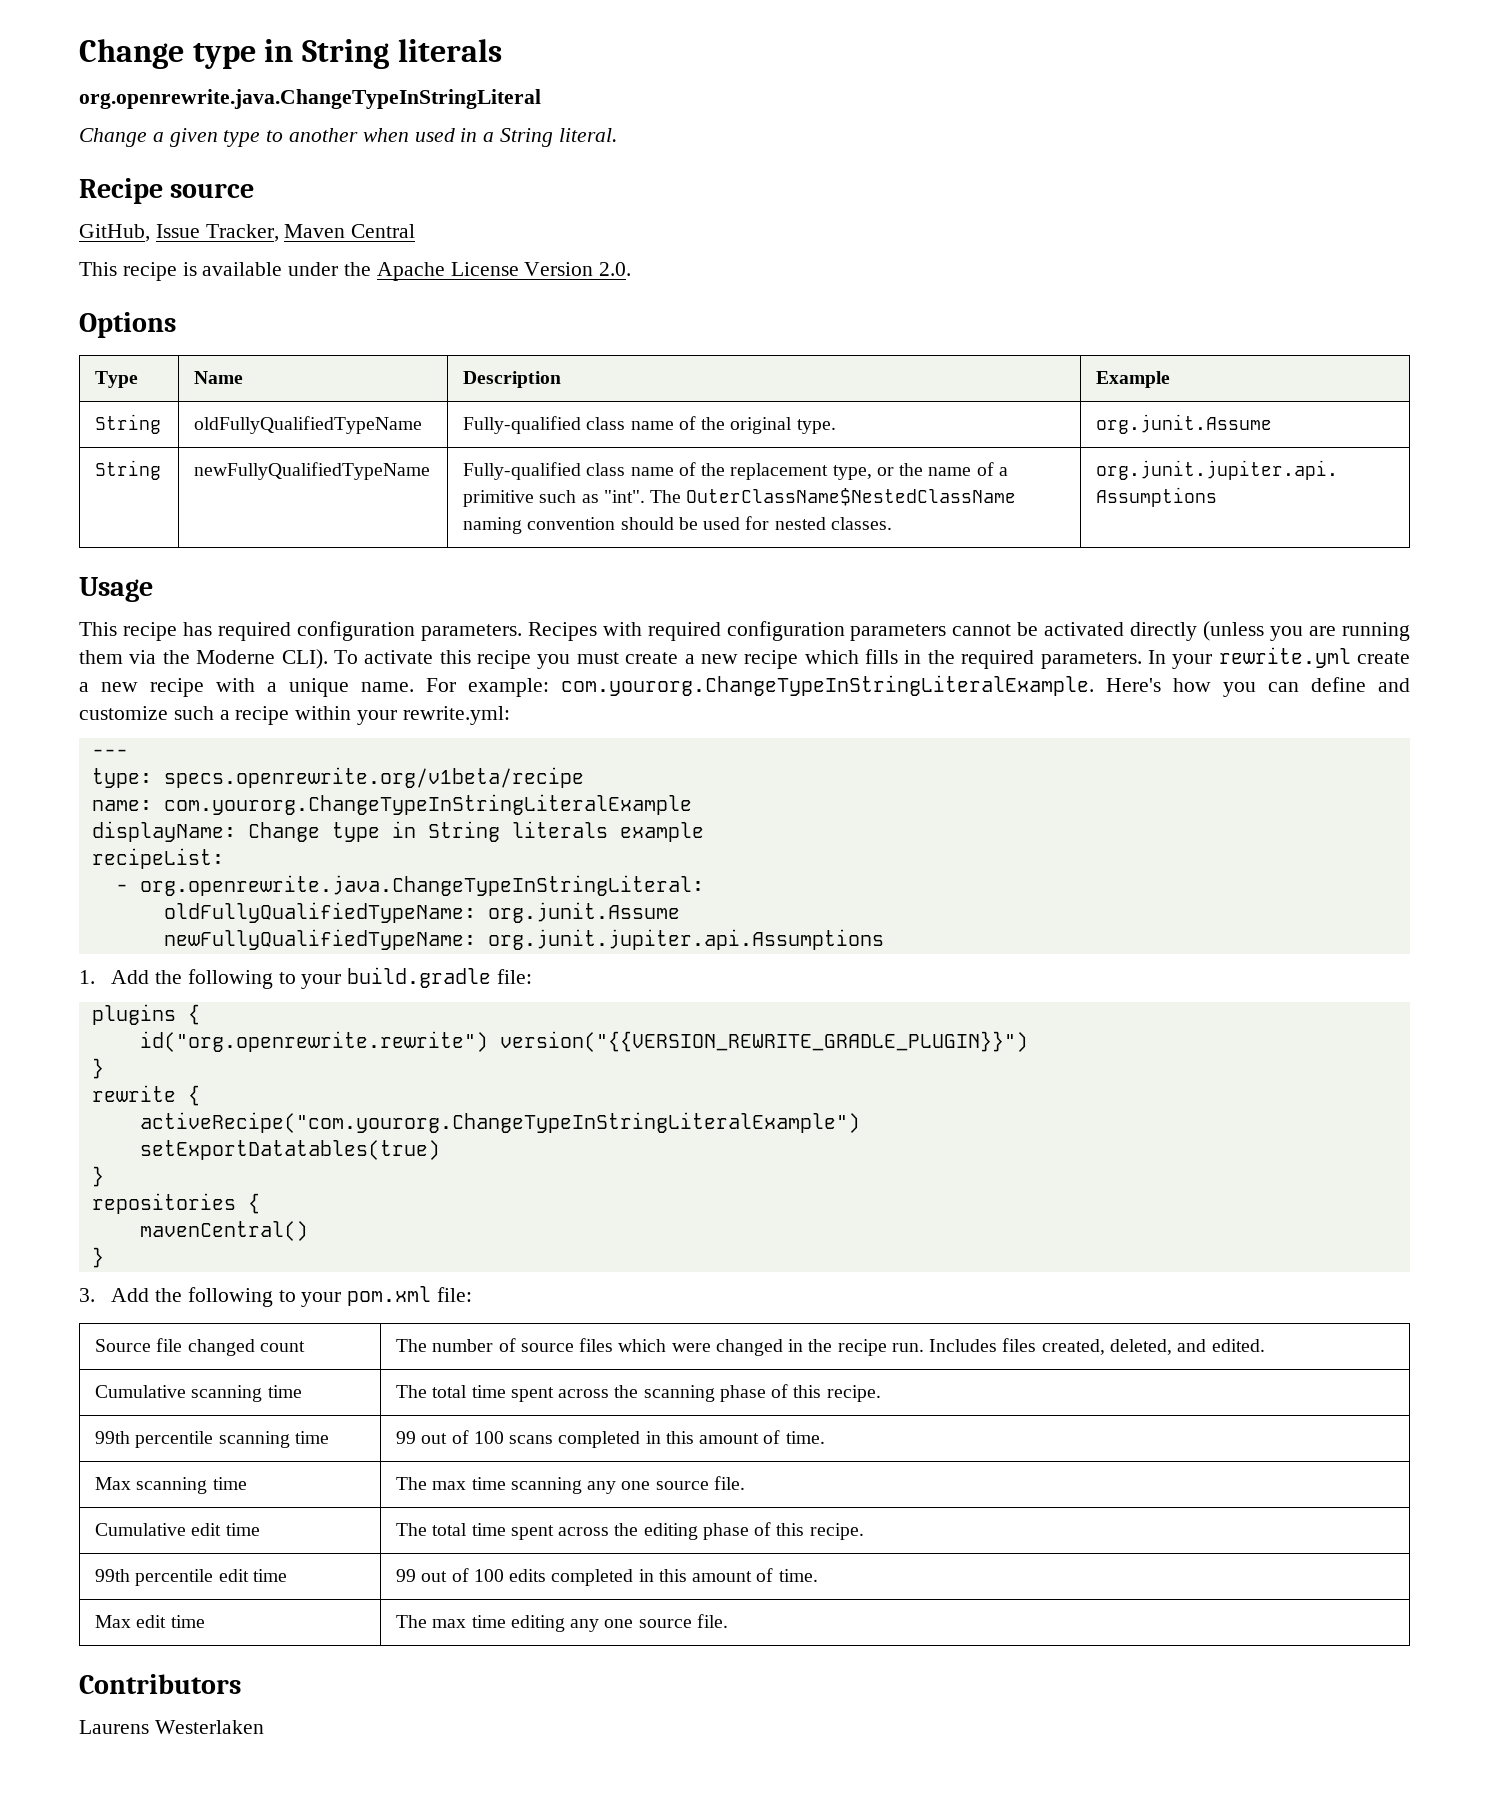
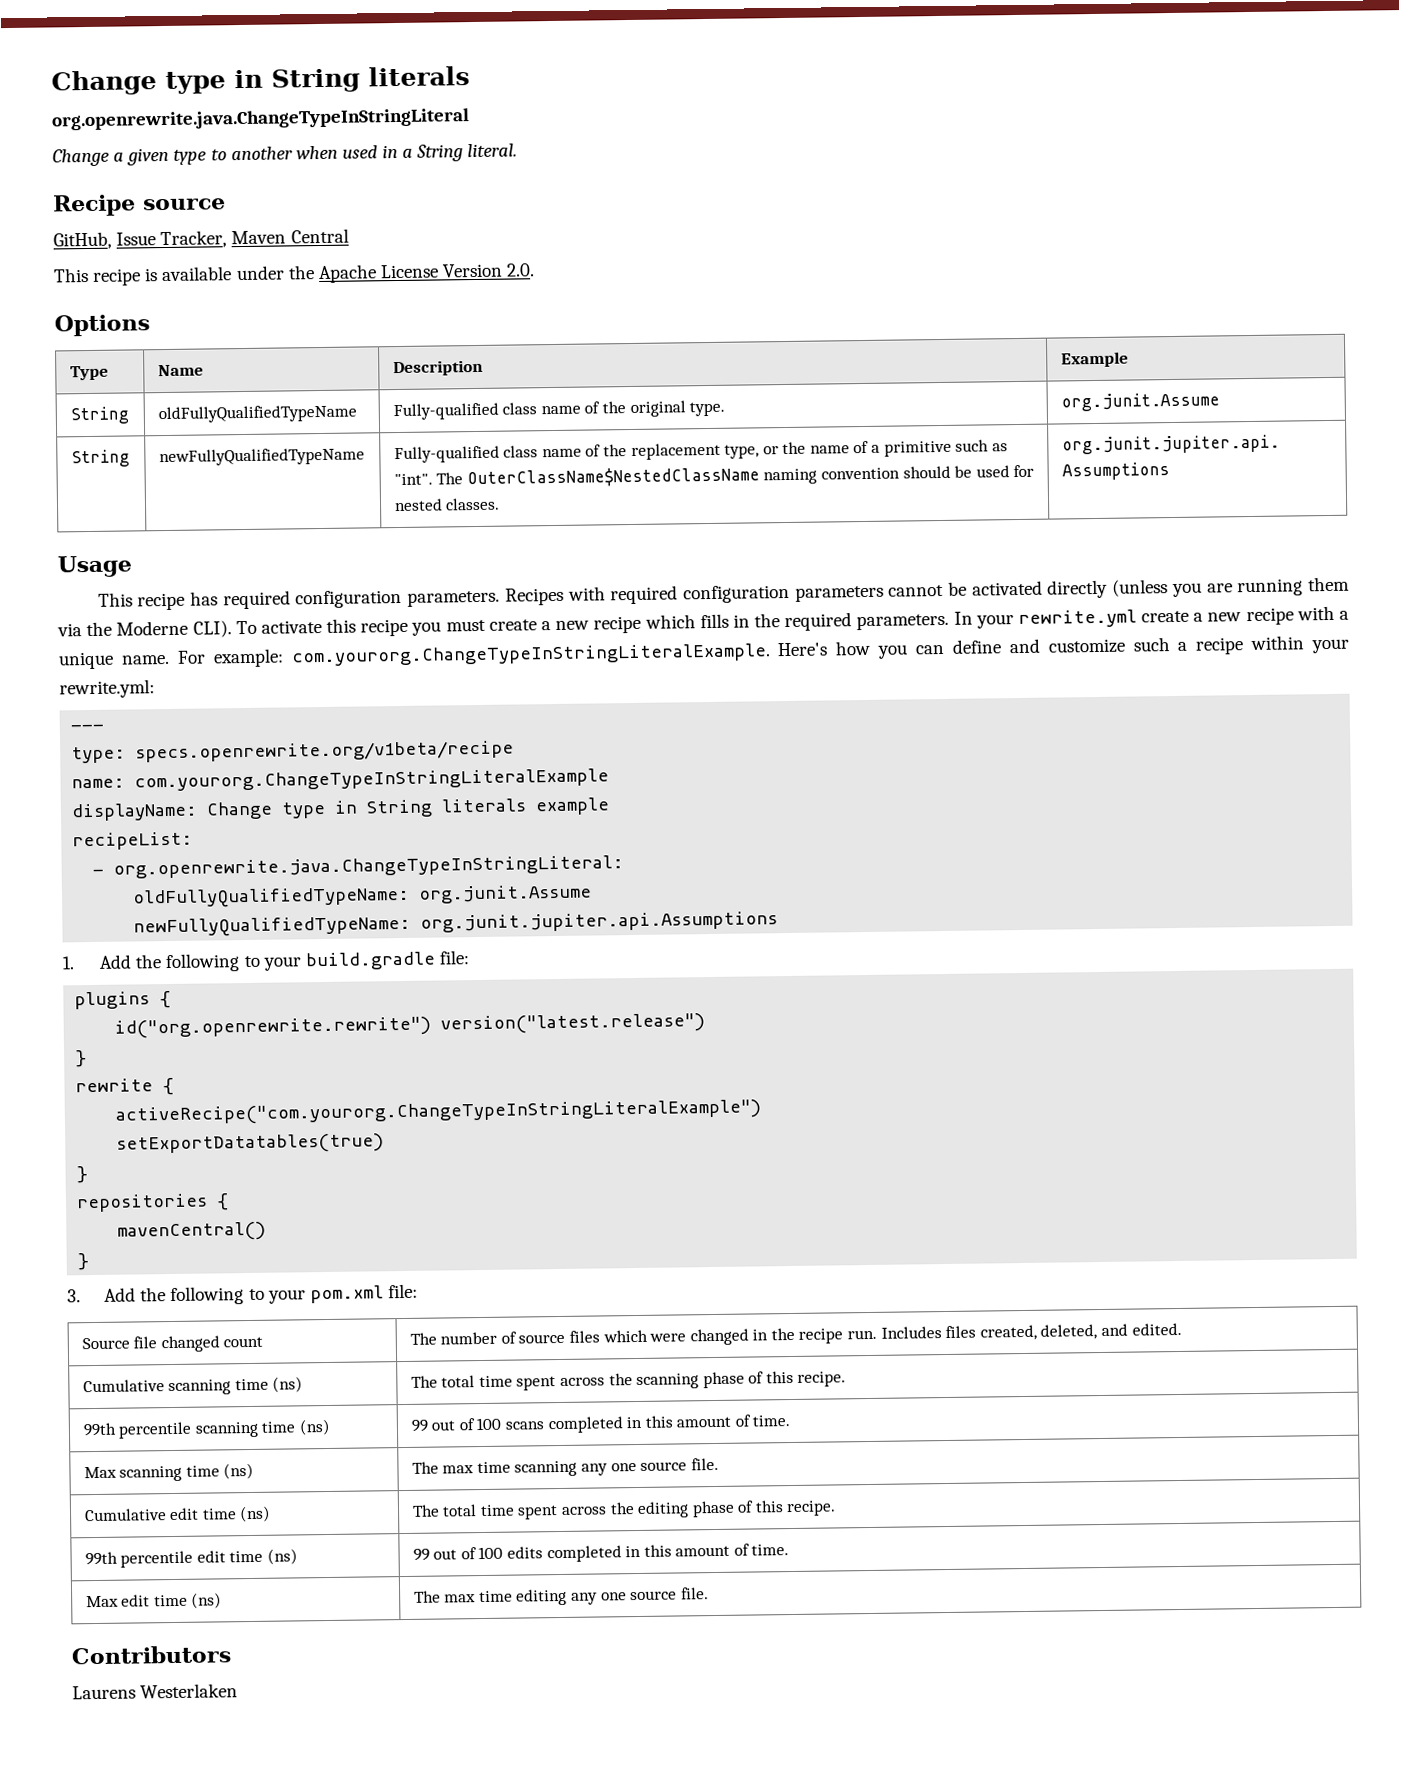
[499,1031,1028,1052] version("{{VERSION_REWRITE_GRADLE_PLUGIN}}") -> [440,1013,706,1035] version("latest.release")
(302, 1391) none -> [272,1376,304,1393] (ns)
(329, 1437) none -> [298,1418,331,1436] (ns)
(247, 1483) none -> [223,1462,255,1480] (ns)
(260, 1529) none -> [239,1505,272,1523] (ns)
(287, 1575) none -> [266,1548,298,1565] (ns)
(205, 1621) none -> [191,1592,223,1609] (ns)

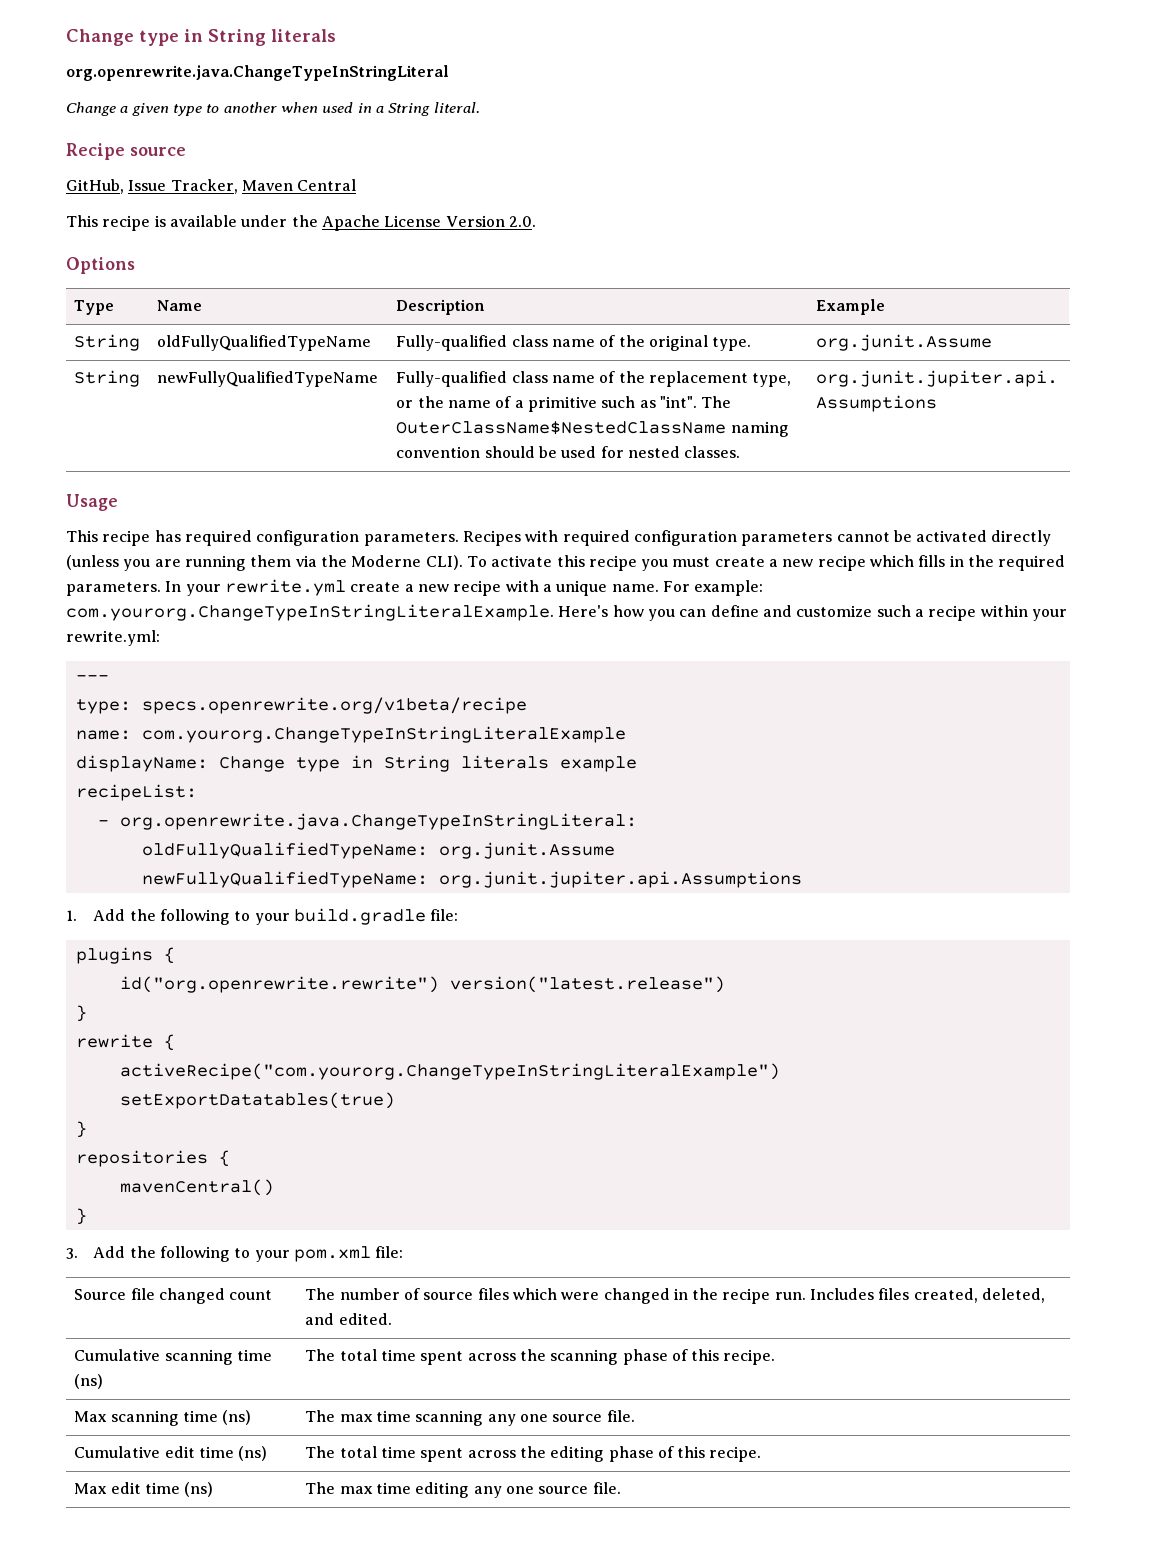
[82,1418,331,1439] [410,1414,791,1434] // 99th percentile scanning time (ns) | 99 out of 100 scans completed in this amount of time. -> (776, 1357) none
[84,1548,298,1568] [412,1543,790,1563] // 99th percentile edit time (ns) | 99 out of 100 edits completed in this amount of time. -> (762, 1454) none
[71,1645,231,1665] [72,1683,239,1700] // Contributors // Laurens Westerlaken -> (621, 1488) none

